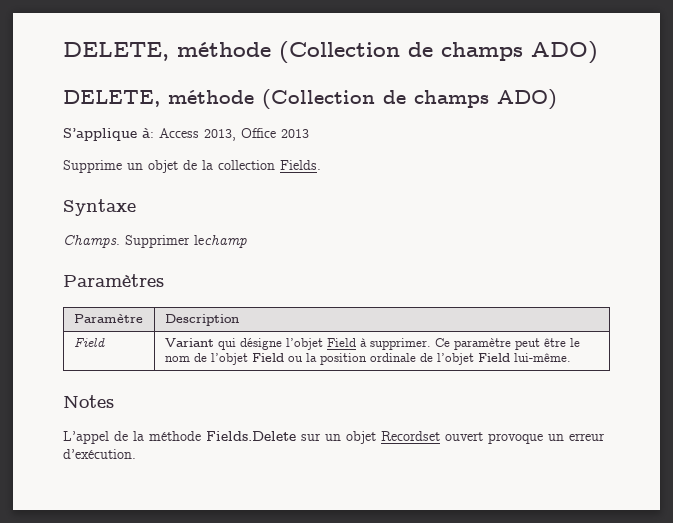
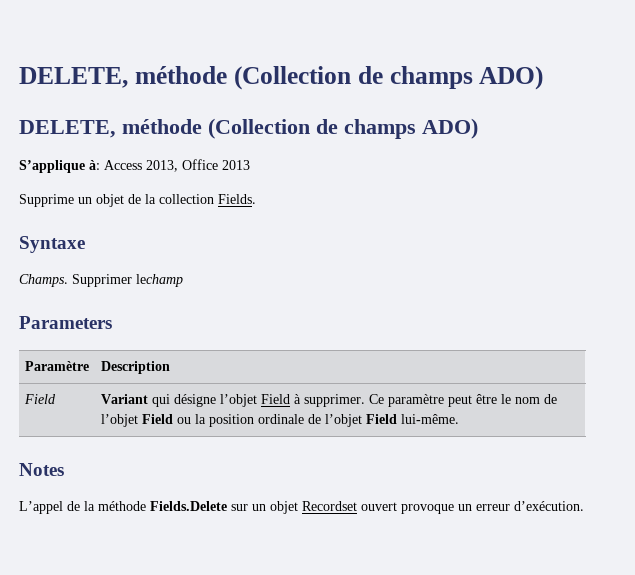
[63,274,164,287] Paramètres -> [19,316,112,329] Parameters

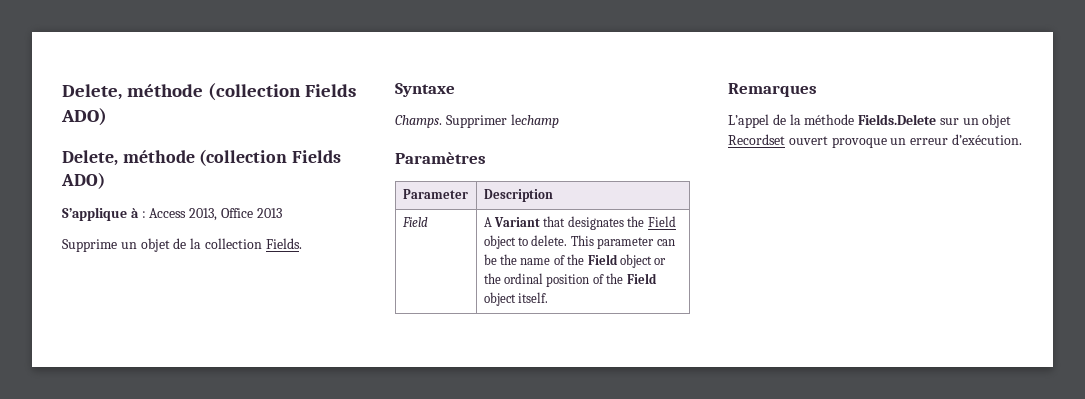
[19,66,544,90] [19,118,416,139] DELETE, méthode (Collection de champs ADO) // DELETE, méthode (Collection de champs -> [62,83,357,101] [61,108,107,126] [62,149,342,166] Delete, méthode (collection Fields ADO) // Delete, méthode (collection Fields
[89,160,100,170] à: -> [130,208,146,218] à :
[19,316,112,329] [24,361,89,371] Parameters // Paramètre -> [395,152,486,164] [402,189,468,199] Paramètres // Parameter
[100,394,557,407] [100,414,459,427] [19,463,64,476] Variant qui désigne l’objet Field à supprimer. Ce paramètre peut être le nom de l’objet Field ou la position ordinale de l’objet Field lui-même. // Notes -> [483,216,676,230] [483,235,675,249] [483,254,667,268] [483,273,657,287] [483,292,549,306] [728,83,817,97] A Variant that designates the Field object to delete. This parameter can be the name of the Field object or the ordinal position of the Field object itself. // Remarques

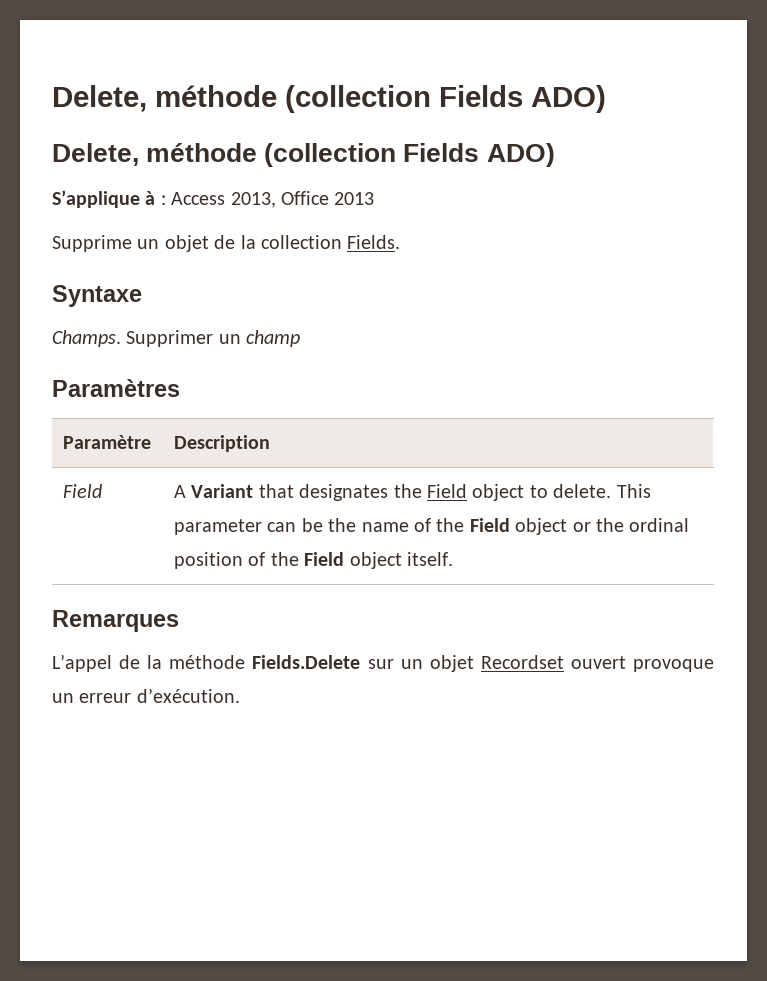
[510,114,559,128] lechamp -> [218,330,301,347] un champ
[402,189,468,199] Parameter -> [63,435,152,449] Paramètre

